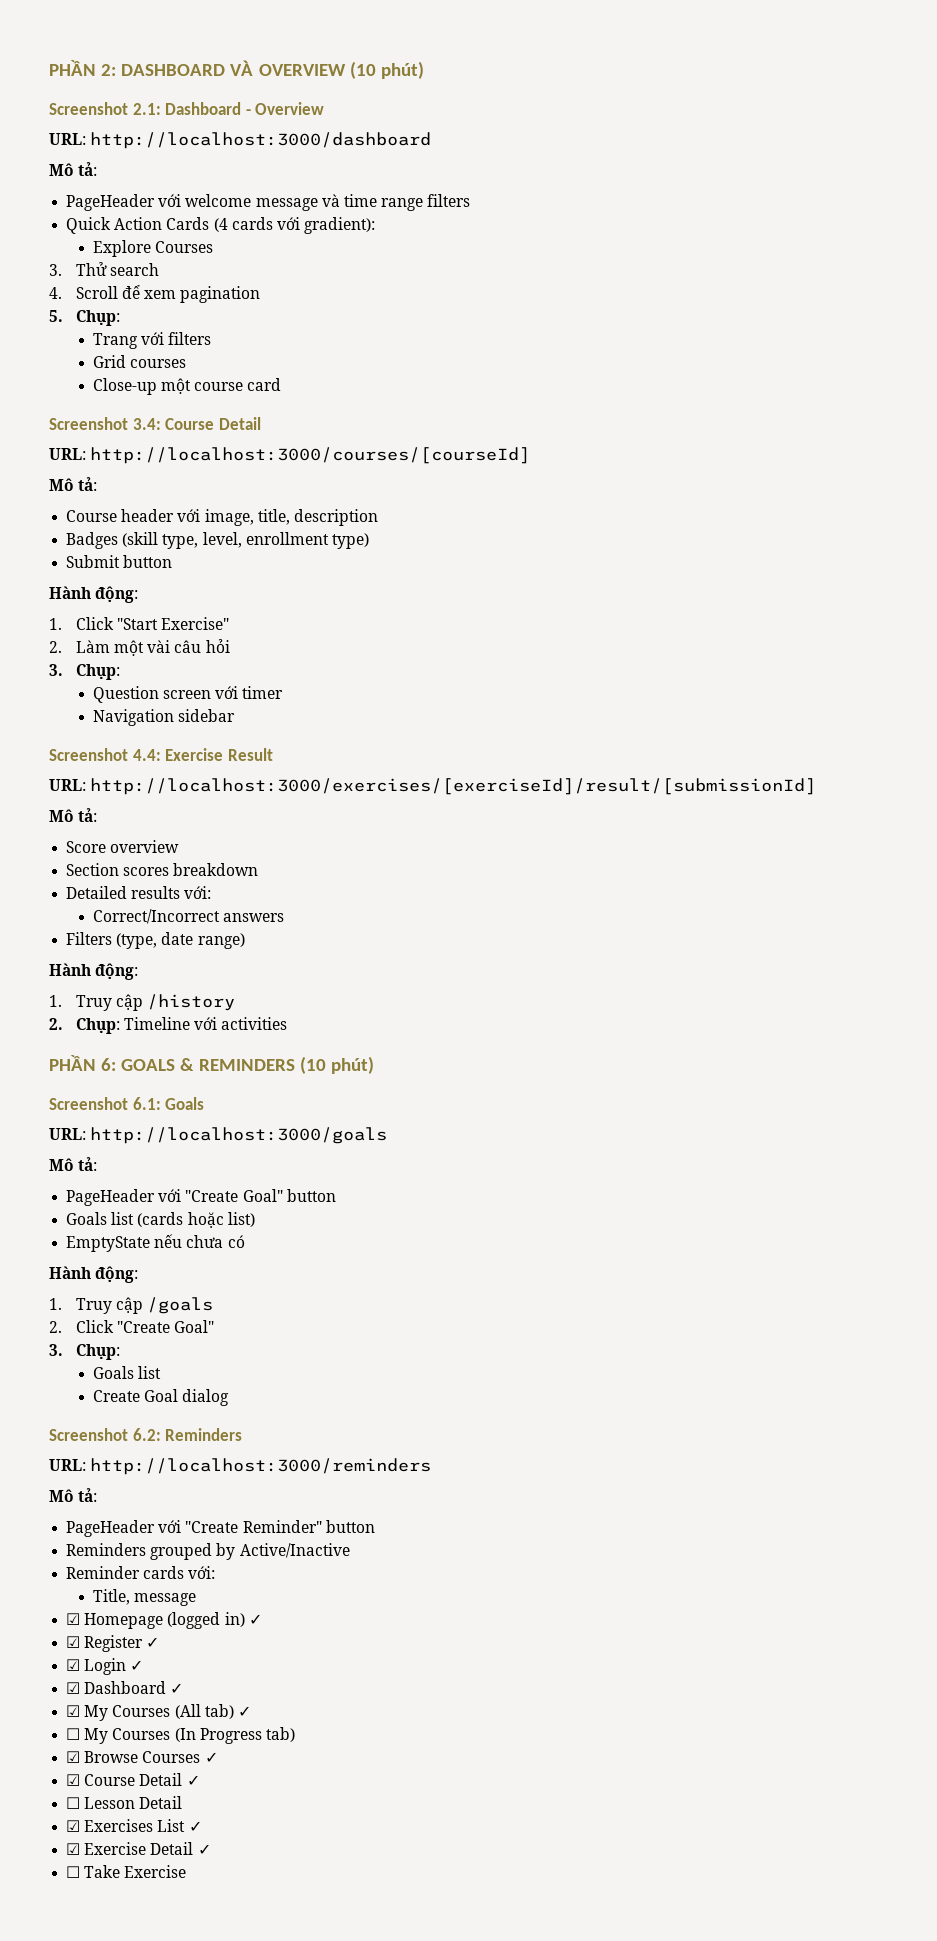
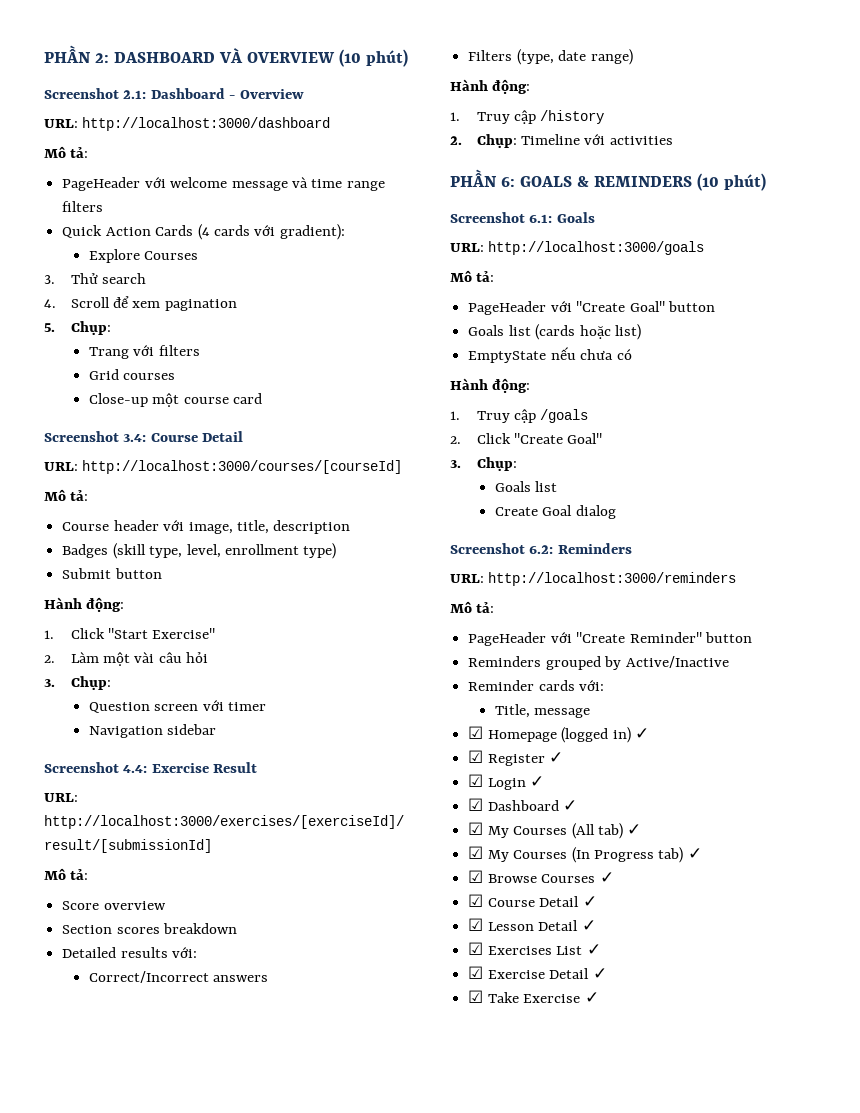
[66,1728,81,1740] ☐ -> [468,846,484,859] ☑
(295, 1734) none -> [687,848,702,859] ✓
[66,1797,81,1809] ☐ -> [468,918,484,931] ☑
(183, 1802) none -> [581,920,596,931] ✓
[66,1866,81,1878] ☐ -> [468,990,484,1003] ☑
(187, 1871) none -> [584,992,599,1003] ✓

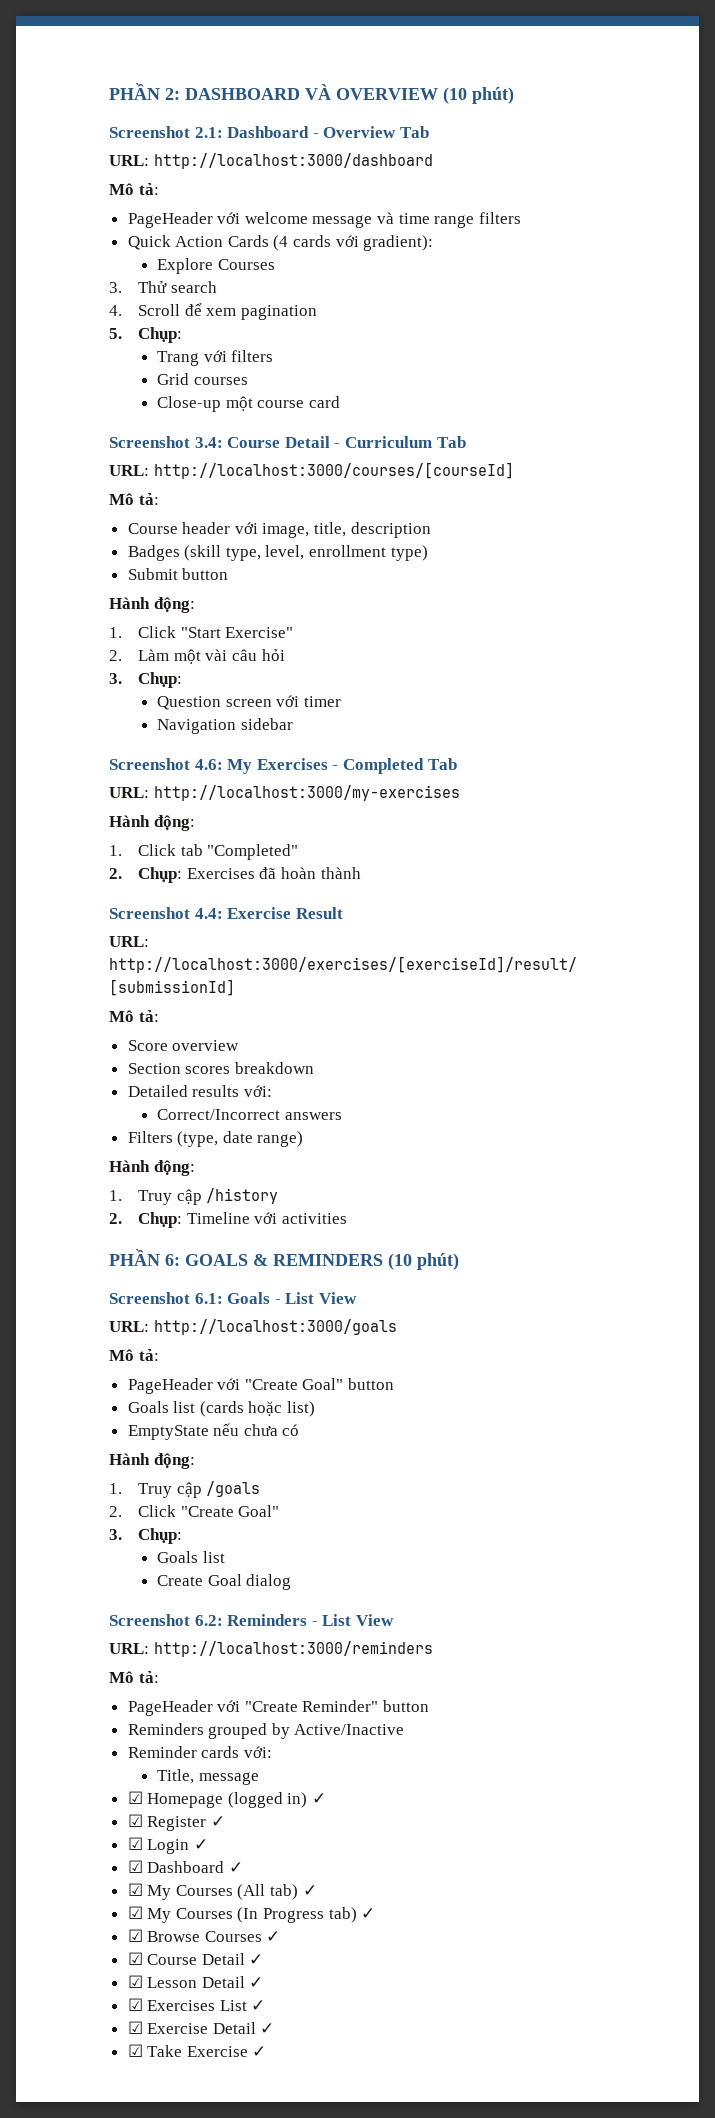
(304, 94) none -> [399,126,429,138] Tab
(244, 436) none -> [334,436,466,448] - Curriculum Tab
(217, 729) none -> [109,758,457,774] [109,785,460,801] [109,815,195,831] [109,844,299,860] [109,867,361,883] // Screenshot 4.6: My Exercises - Completed Tab // URL: http://localhost:3000/my-exercises // Hành động: // 1. Click tab "Completed" // 2. Chụp: Exercises đã hoàn thành
(595, 217) none -> [274,1292,357,1304] - List View
(632, 548) none -> [311,1614,394,1626] - List View

